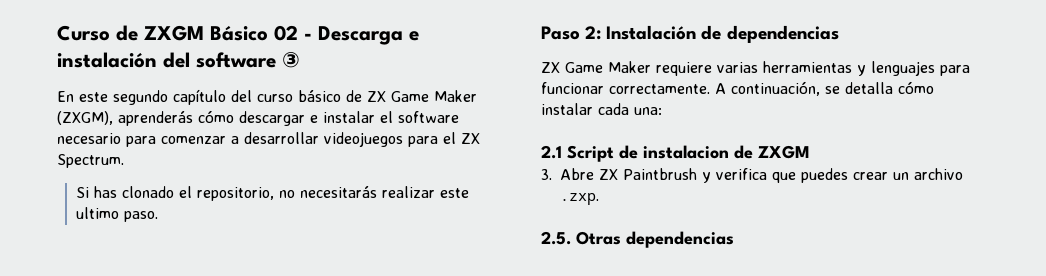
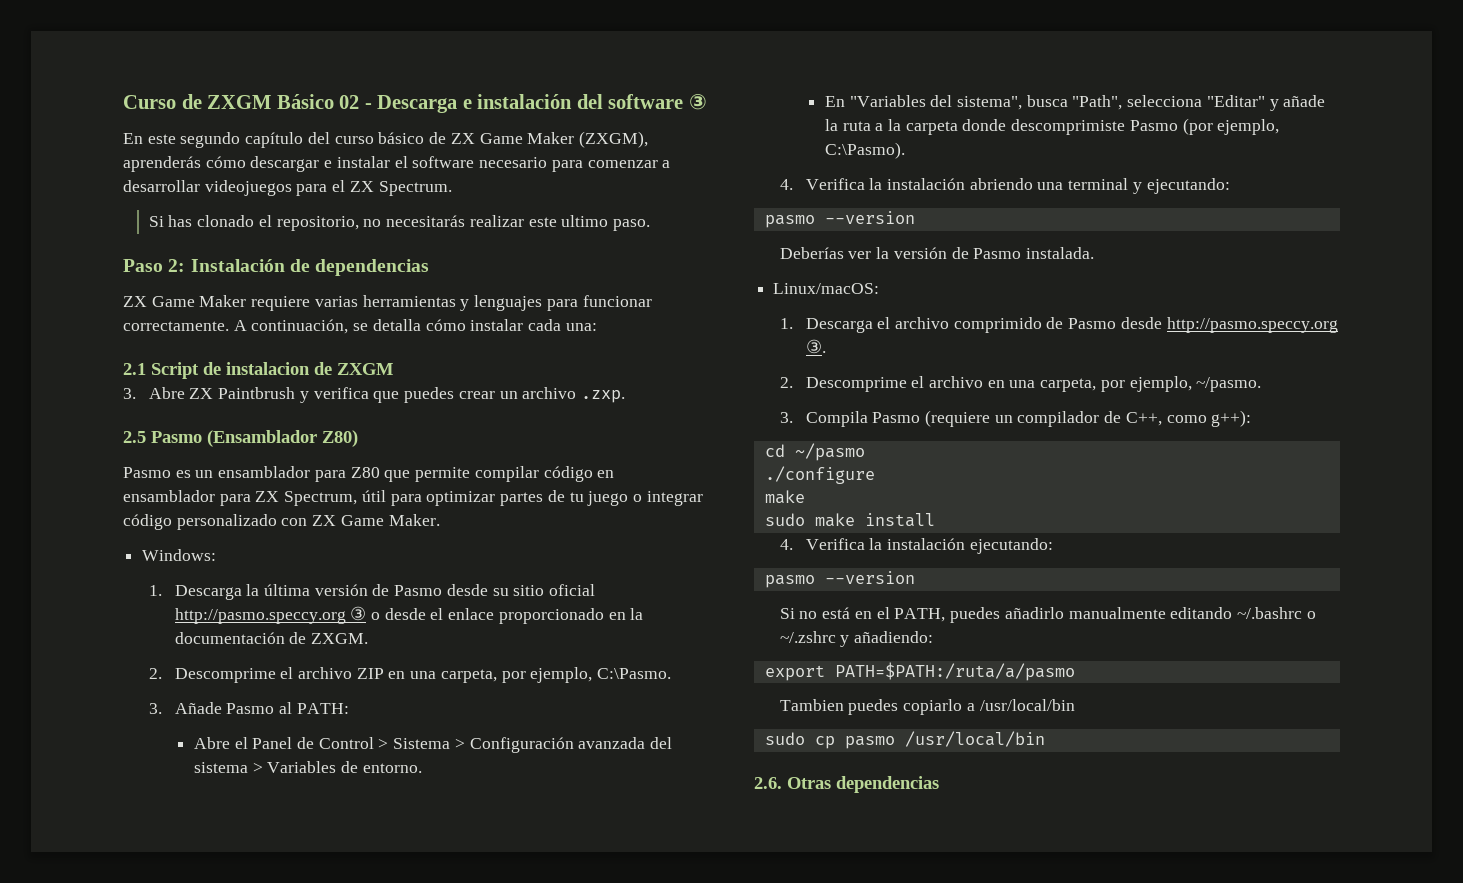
[541,231,571,245] 2.5. -> [123,430,358,447] [123,466,615,482] [123,490,703,506] [123,514,440,530] [142,549,217,561] [148,584,596,600] [174,606,644,624] [174,632,368,644] [148,667,672,683] [148,702,349,714] [193,737,673,753] [193,761,422,773] [824,95,1326,111] [824,118,1280,135] [824,142,905,159] [779,178,1230,194] [764,211,915,228] [779,247,1095,259] [773,283,880,294] [779,317,1338,333] [805,339,826,354] [779,376,1262,392] [779,410,1252,427] [764,443,865,461] [764,466,875,484] [764,490,805,504] [764,513,935,527] [779,538,1053,554] [764,571,915,588] [779,607,1316,623] [779,631,934,647] [764,662,1075,681] [779,699,1075,715] [764,731,1045,749] [754,777,782,789] 2.5 Pasmo (Ensamblador Z80) // Pasmo es un ensamblador para Z80 que permite compilar código en ensamblador para ZX Spectrum, útil para optimizar partes de tu juego o integrar código personalizado con ZX Game Maker. // Windows: // 1. Descarga la última versión de Pasmo desde su sitio oficial http://pasmo.speccy.org ③ o desde el enlace proporcionado en la documentación de ZXGM. // 2. Descomprime el archivo ZIP en una carpeta, por ejemplo, C:\Pasmo. // 3. Añade Pasmo al PATH: // Abre el Panel de Control > Sistema > Configuración avanzada del sistema > Variables de entorno. // En "Variables del sistema", busca "Path", selecciona "Editar" y añade la ruta a la carpeta donde descomprimiste Pasmo (por ejemplo, C:\Pasmo). // 4. Verifica la instalación abriendo una terminal y ejecutando: // pasmo --version // Deberías ver la versión de Pasmo instalada. // Linux/macOS: // 1. Descarga el archivo comprimido de Pasmo desde http://pasmo.speccy.org ③. // 2. Descomprime el archivo en una carpeta, por ejemplo, ~/pasmo. // 3. Compila Pasmo (requiere un compilador de C++, como g++): // cd ~/pasmo // ./configure // make // sudo make install // 4. Verifica la instalación ejecutando: // pasmo --version // Si no está en el PATH, puedes añadirlo manualmente editando ~/.bashrc o ~/.zshrc y añadiendo: // export PATH=$PATH:/ruta/a/pasmo // Tambien puedes copiarlo a /usr/local/bin // sudo cp pasmo /usr/local/bin // 2.6.

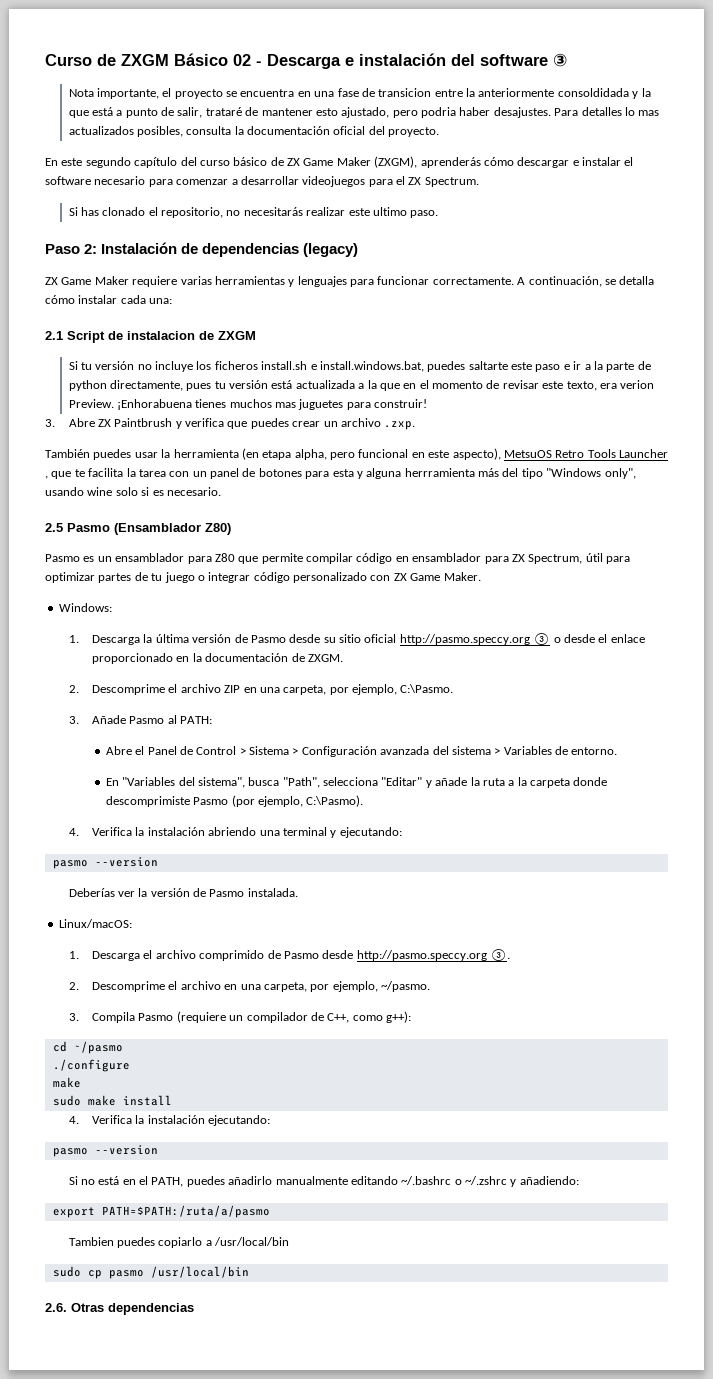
(707, 101) none -> [68,88,651,99] [68,107,660,118] [68,126,440,137] // Nota importante, el proyecto se encuentra en una fase de transicion entre la anteriormente consoldidada y la que está a punto de salir, trataré de mantener esto ajustado, pero podria haber desajustes. Para detalles lo mas actualizados posibles, consulta la documentación oficial del proyecto.
(430, 267) none -> [303,243,359,257] (legacy)
(393, 369) none -> [68,361,651,372] [68,380,655,391] [68,399,428,410] // Si tu versión no incluye los ficheros install.sh e install.windows.bat, puedes saltarte este paso e ir a la parte de python directamente, pues tu versión está actualizada a la que en el momento de revisar este texto, era verion Preview. ¡Enhorabuena tienes muchos mas juguetes para construir!
(626, 396) none -> [45,448,668,460] [45,468,636,479] [45,487,221,496] // También puedes usar la herramienta (en etapa alpha, pero funcional en este aspecto), MetsuOS Retro Tools Launcher , que te facilita la tarea con un panel de botones para esta y alguna herrramienta más del tipo "Windows only", usando wine solo si es necesario.

